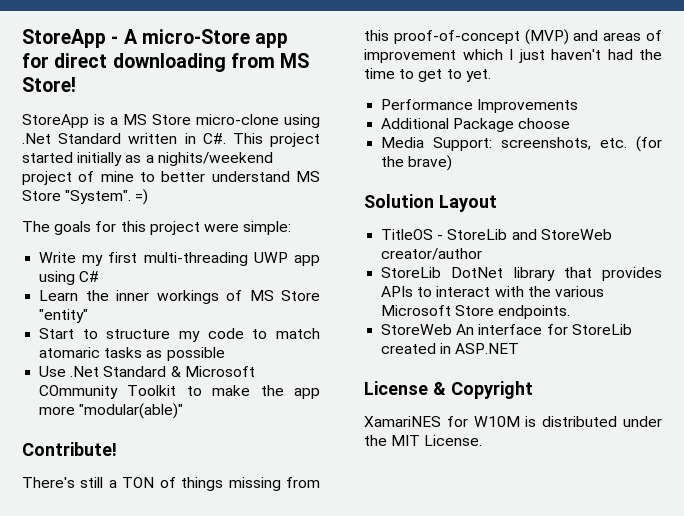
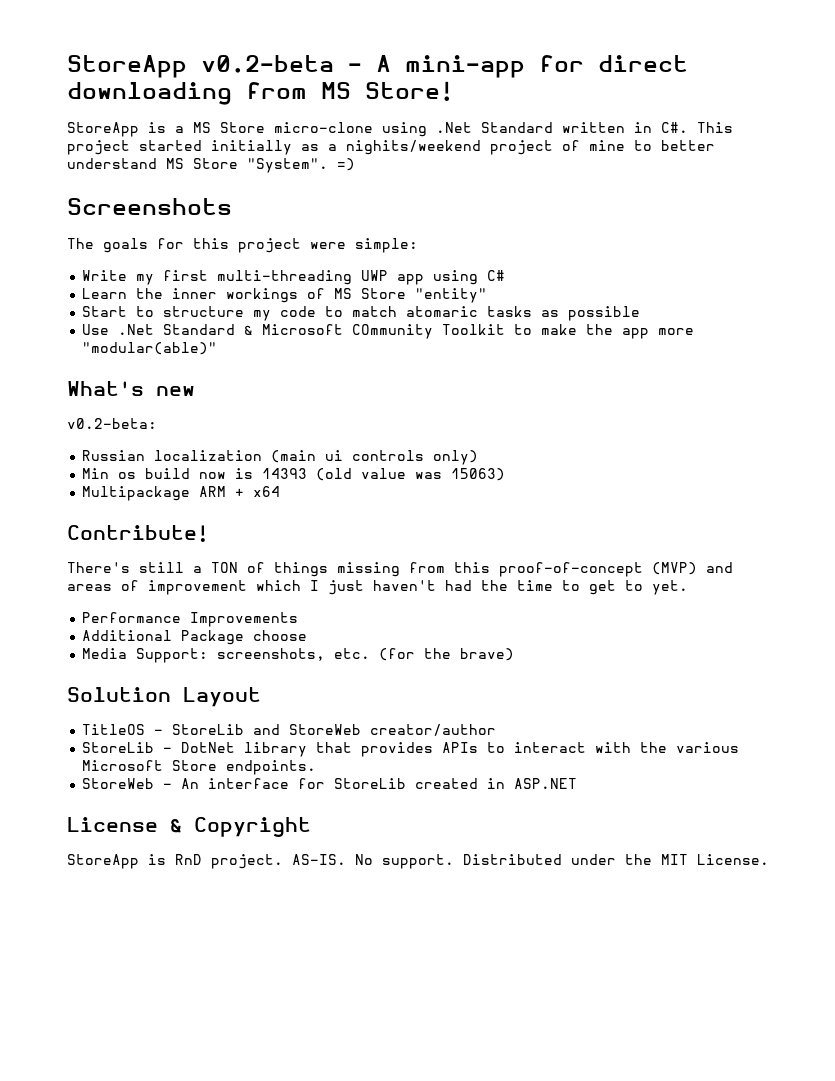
[22,29,106,48] StoreApp -> [67,55,334,78] StoreApp v0.2-beta
[141,29,289,48] micro-Store app -> [405,55,525,78] mini-app
(149, 197) none -> [67,198,232,215] // Screenshots
(184, 411) none -> [67,381,195,396] [67,418,157,429] [82,450,479,465] [82,468,506,481] [82,486,281,501] // What's new // v0.2-beta: // Russian localization (main ui controls only) // Min os build now is 14393 (old value was 15063) // Multipackage ARM + x64
(442, 272) none -> [163,747,173,753] -
(453, 329) none -> [163,783,173,789] -
[364,416,618,427] XamariNES for W10M is distributed -> [67,854,562,869] StoreApp is RnD project. AS-IS. No support. Distributed

